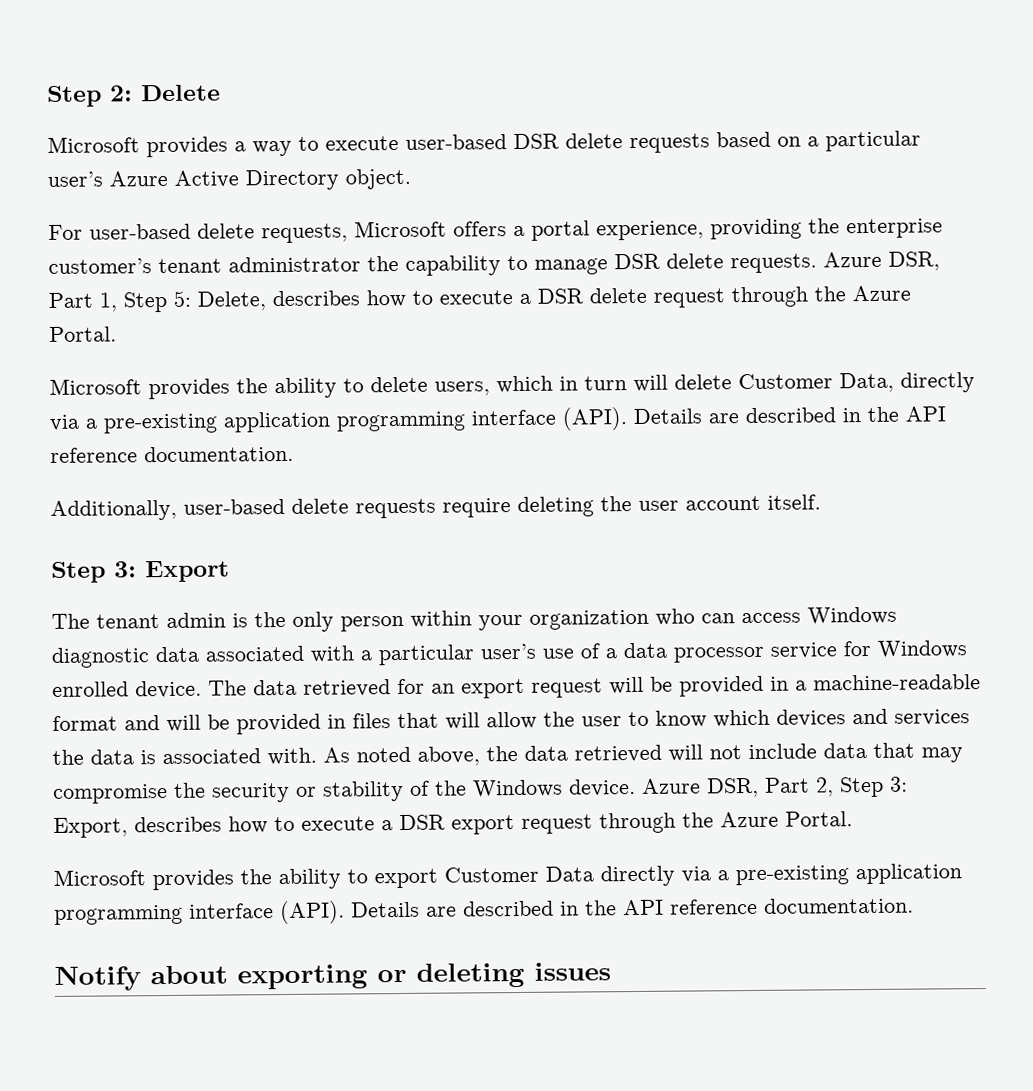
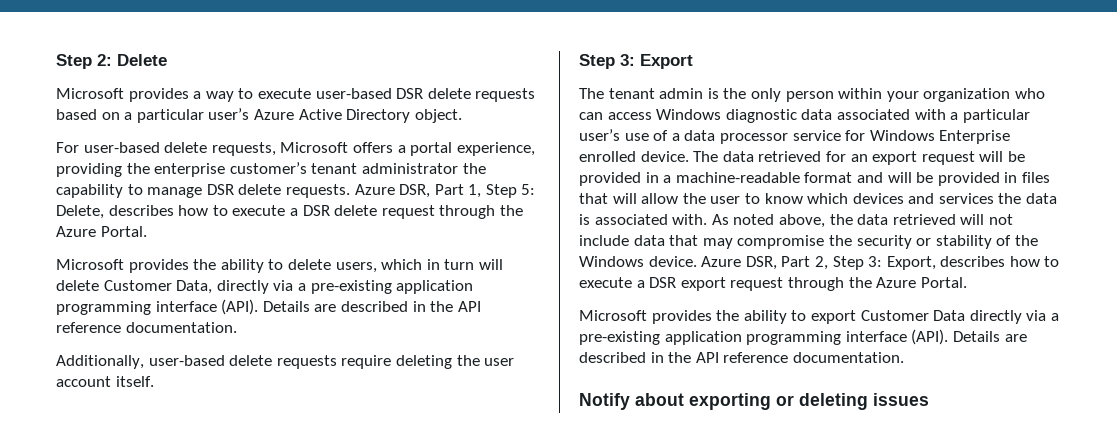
(967, 649) none -> [939,130,1011,144] Enterprise

